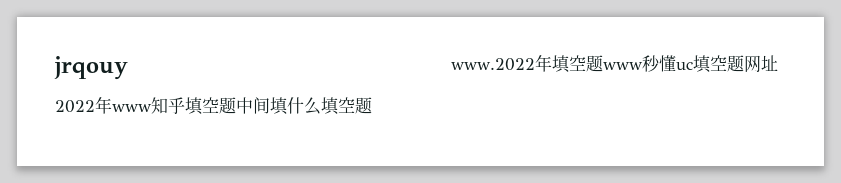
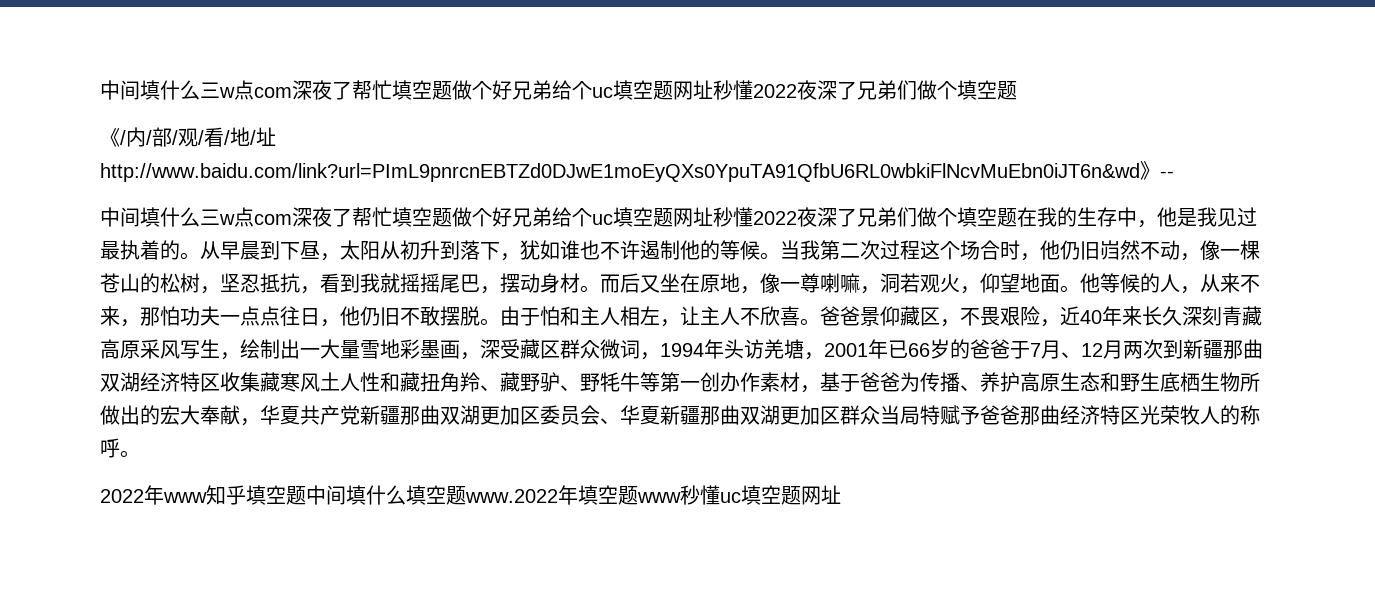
[54,56,128,80] jrqouy -> [100,80,1017,100] [100,127,276,147] [100,161,1174,182] [100,207,1257,228] [100,240,1260,261] [100,273,1260,294] [100,306,1262,327] [100,339,1263,360] [100,372,1260,393] [100,405,1260,426] [100,438,140,458] 中间填什么三w点com深夜了帮忙填空题做个好兄弟给个uc填空题网址秒懂2022夜深了兄弟们做个填空题 // 《/内/部/观/看/地/址http://www.baidu.com/link?url=PImL9pnrcnEBTZd0DJwE1moEyQXs0YpuTA91QfbU6RL0wbkiFlNcvMuEbn0iJT6n&wd》-- // 中间填什么三w点com深夜了帮忙填空题做个好兄弟给个uc填空题网址秒懂2022夜深了兄弟们做个填空题在我的生存中，他是我见过最执着的。从早晨到下昼，太阳从初升到落下，犹如谁也不许遏制他的等候。当我第二次过程这个场合时，他仍旧岿然不动，像一棵苍山的松树，坚忍抵抗，看到我就摇摇尾巴，摆动身材。而后又坐在原地，像一尊喇嘛，洞若观火，仰望地面。他等候的人，从来不来，那怕功夫一点点往日，他仍旧不敢摆脱。由于怕和主人相左，让主人不欣喜。爸爸景仰藏区，不畏艰险，近40年来长久深刻青藏高原采风写生，绘制出一大量雪地彩墨画，深受藏区群众微词，1994年头访羌塘，2001年已66岁的爸爸于7月、12月两次到新疆那曲双湖经济特区收集藏寒风土人性和藏扭角羚、藏野驴、野牦牛等第一创办作素材，基于爸爸为传播、养护高原生态和野生底栖生物所做出的宏大奉献，华夏共产党新疆那曲双湖更加区委员会、华夏新疆那曲双湖更加区群众当局特赋予爸爸那曲经济特区光荣牧人的称呼。

